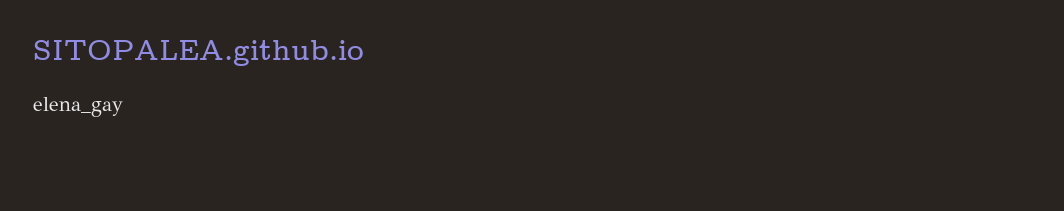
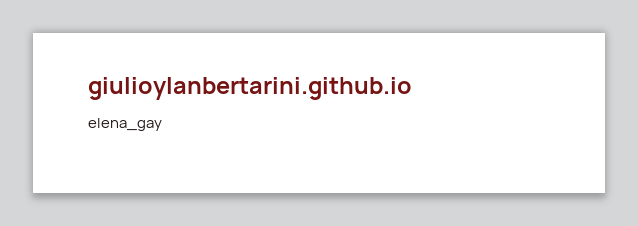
[33,40,364,66] SITOPALEA.github.io -> [88,77,412,100] giulioylanbertarini.github.io

